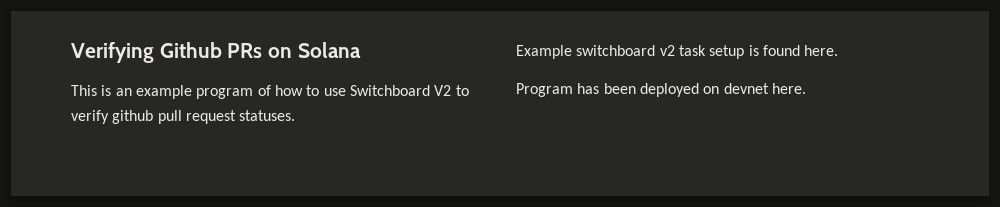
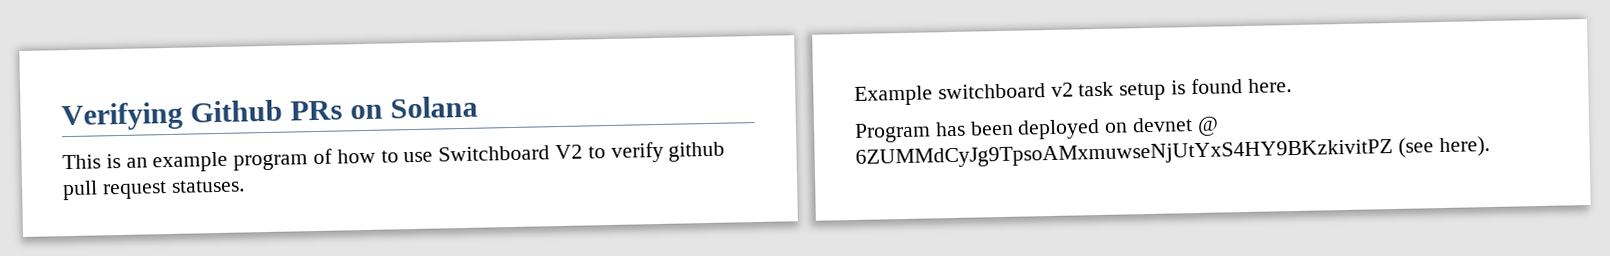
[771,83,806,94] here. -> [1196,116,1219,136] [855,136,1490,169] @ 6ZUMMdCyJg9TpsoAMxmuwseNjUtYxS4HY9BKzkivitPZ (see here).

